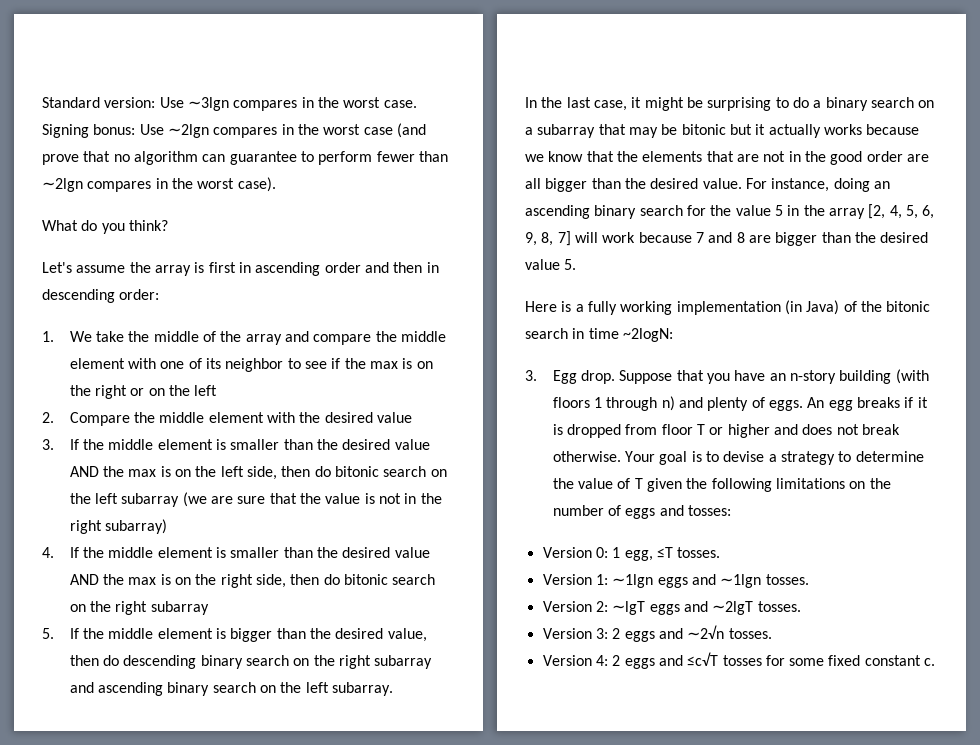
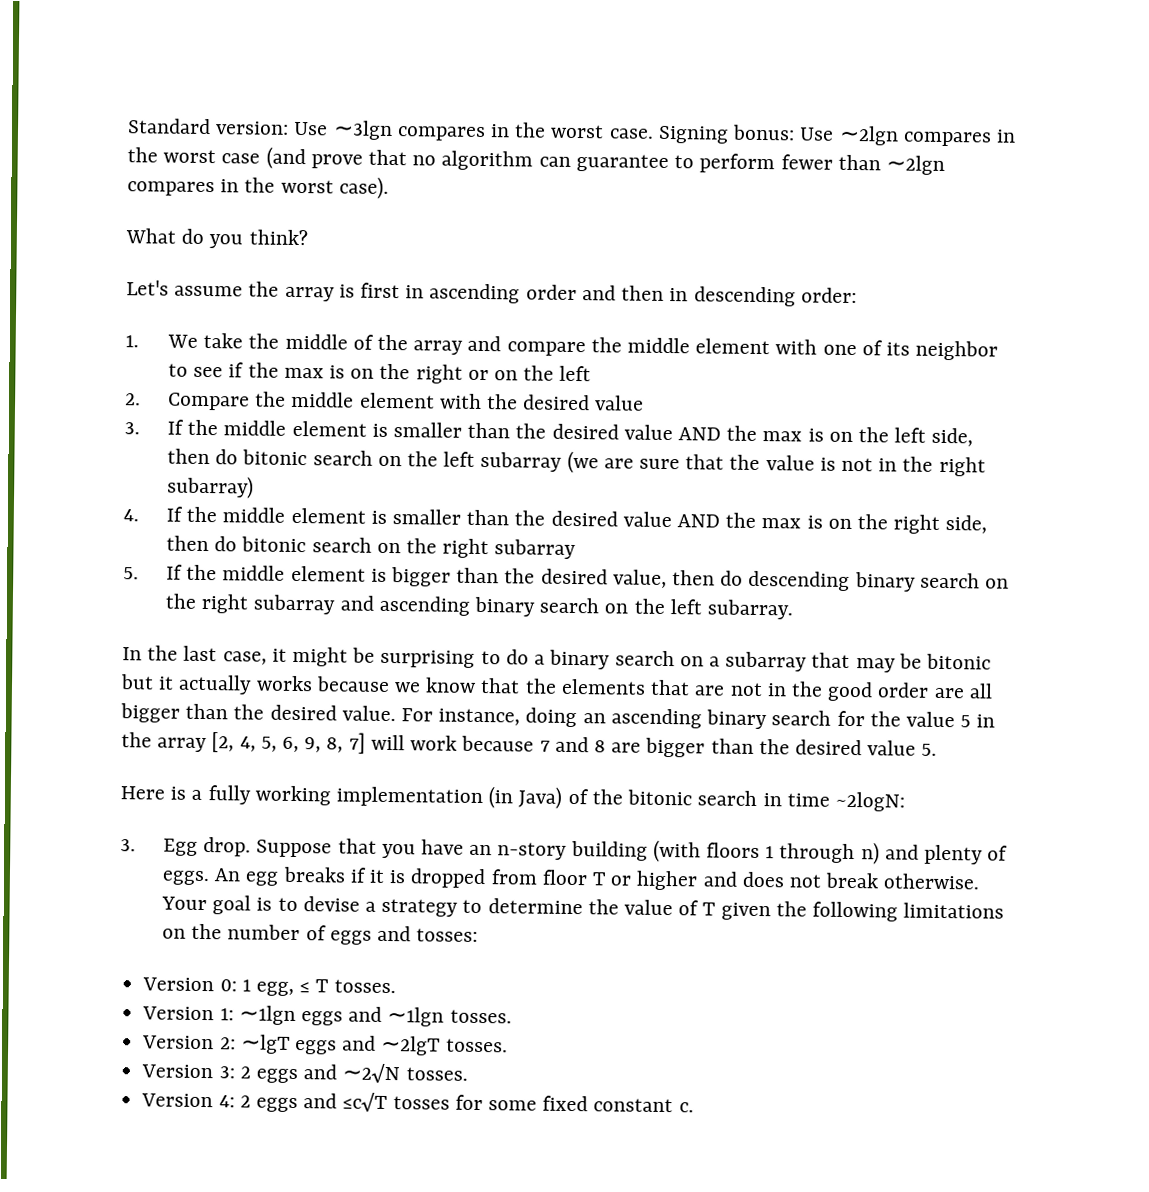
[656,547,673,558] ≤T -> [299,979,329,994] ≤ T
[687,625,725,639] ∼2√n -> [342,1063,401,1084] ∼2√N

